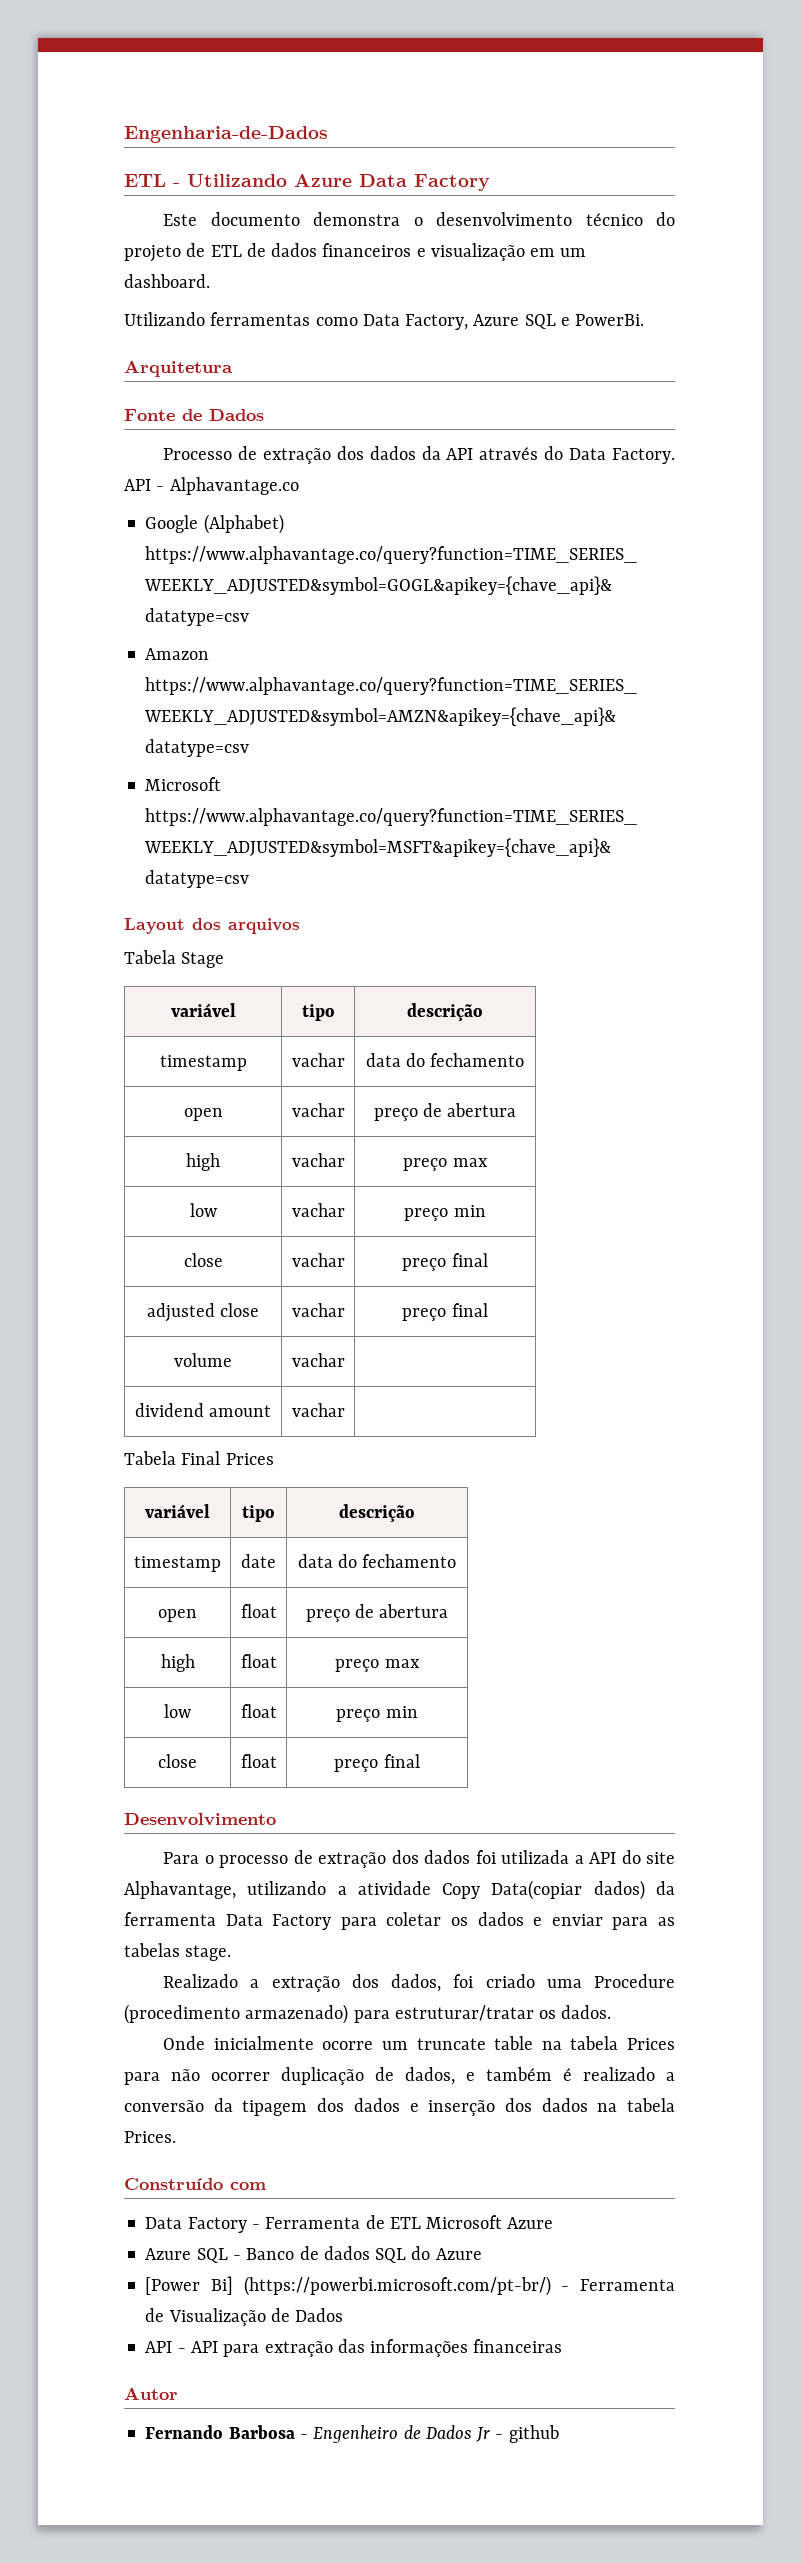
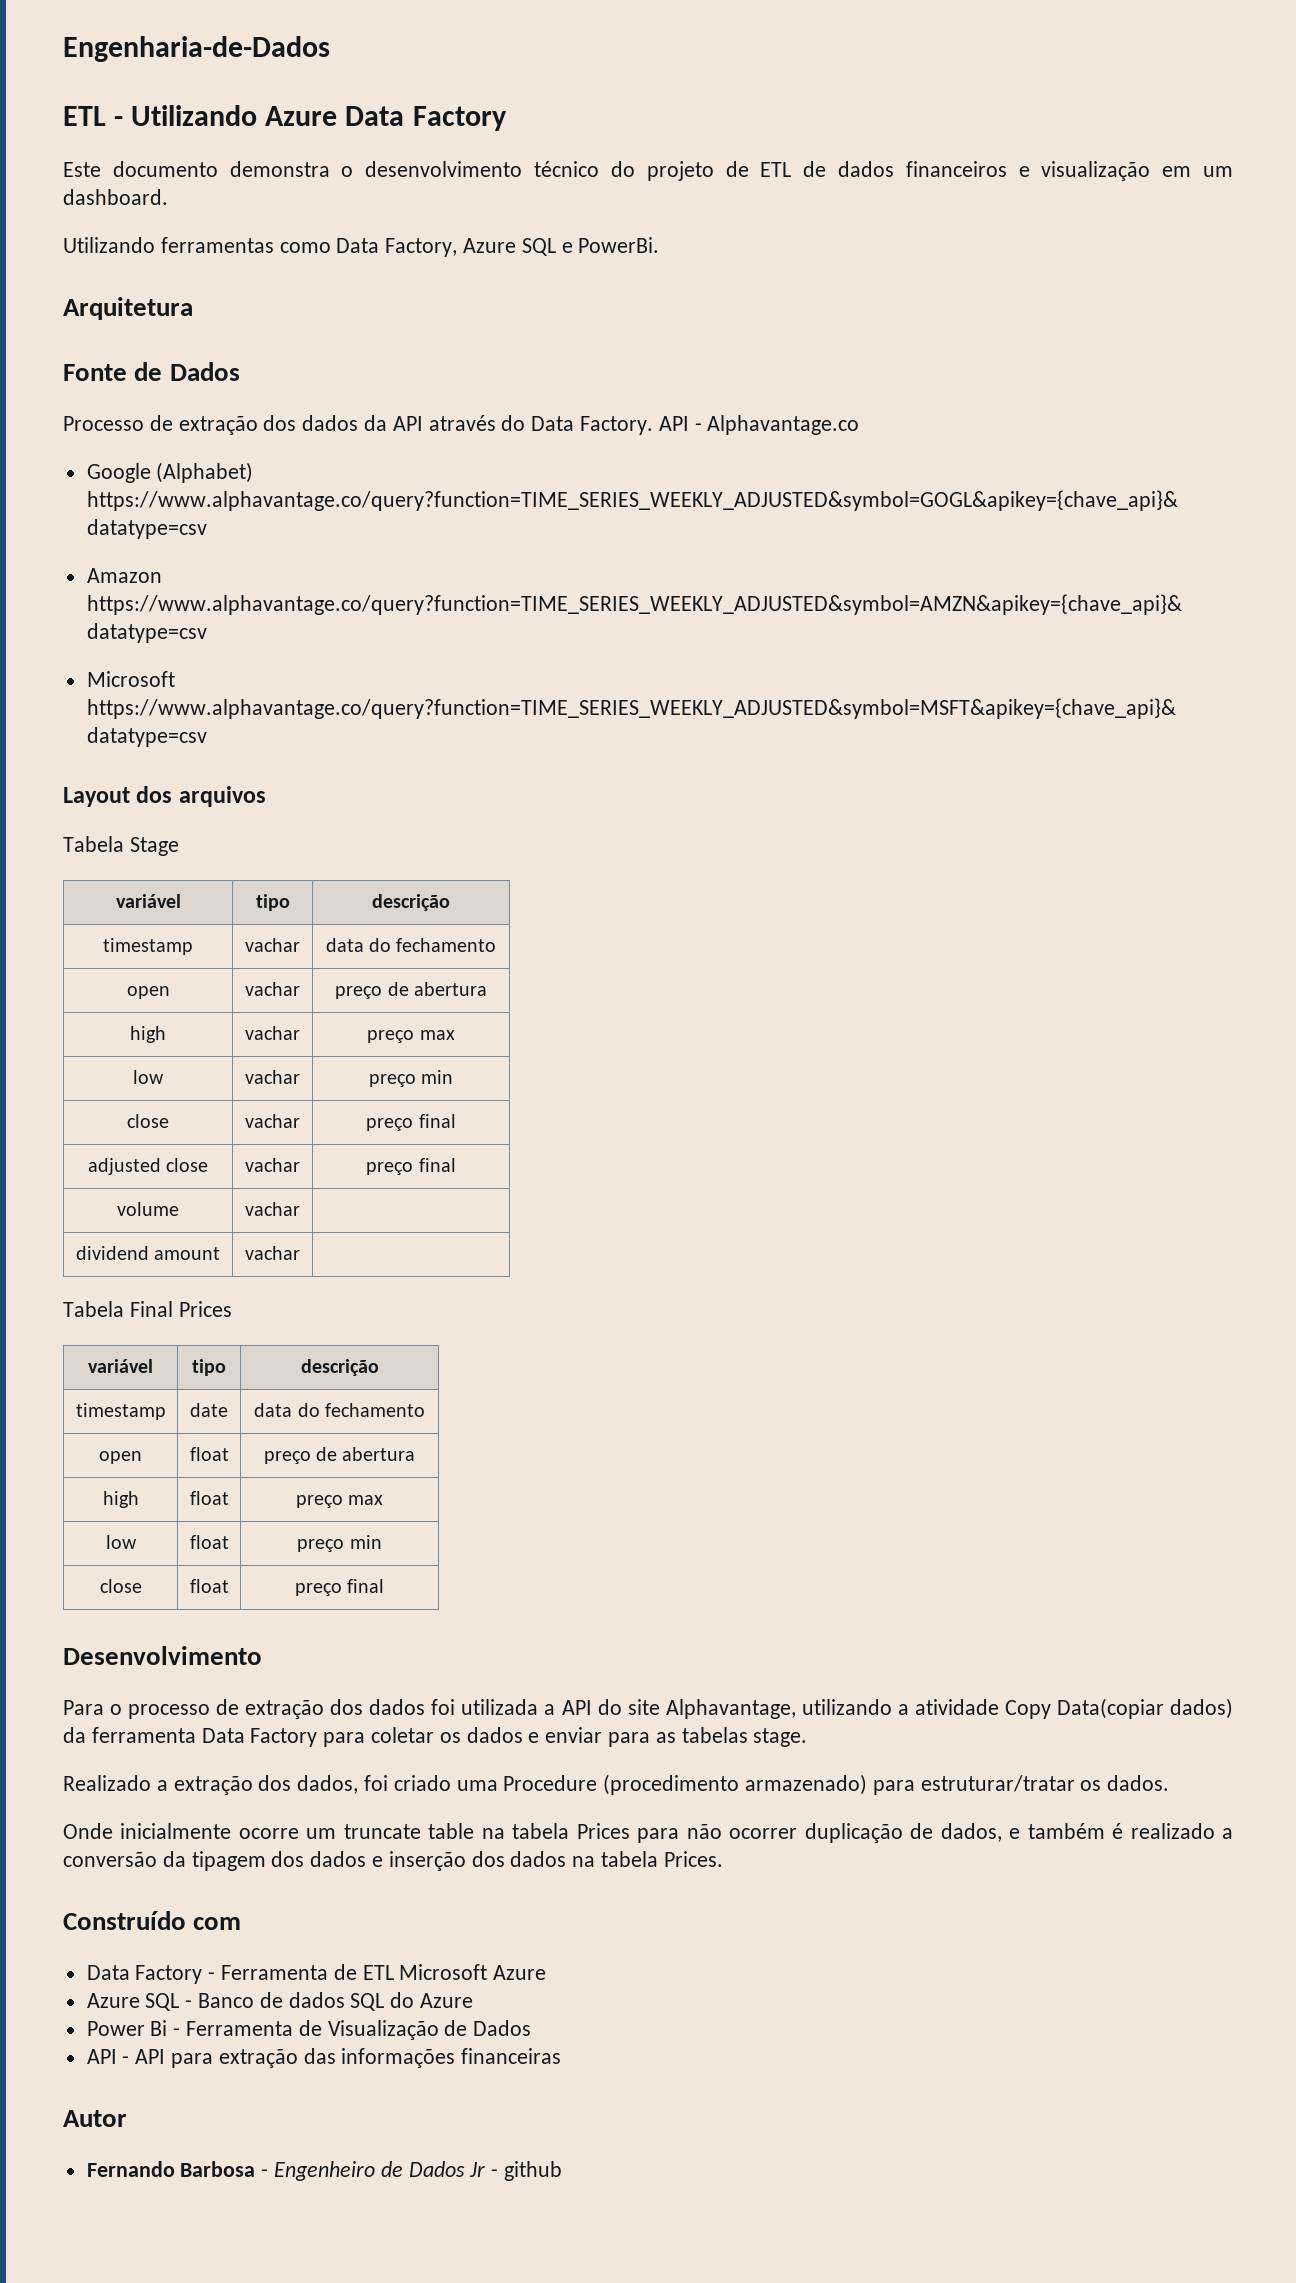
[145,2276,551,2296] [Power Bi] (https://powerbi.microsoft.com/pt-br/) -> [86,2020,168,2036] Power Bi

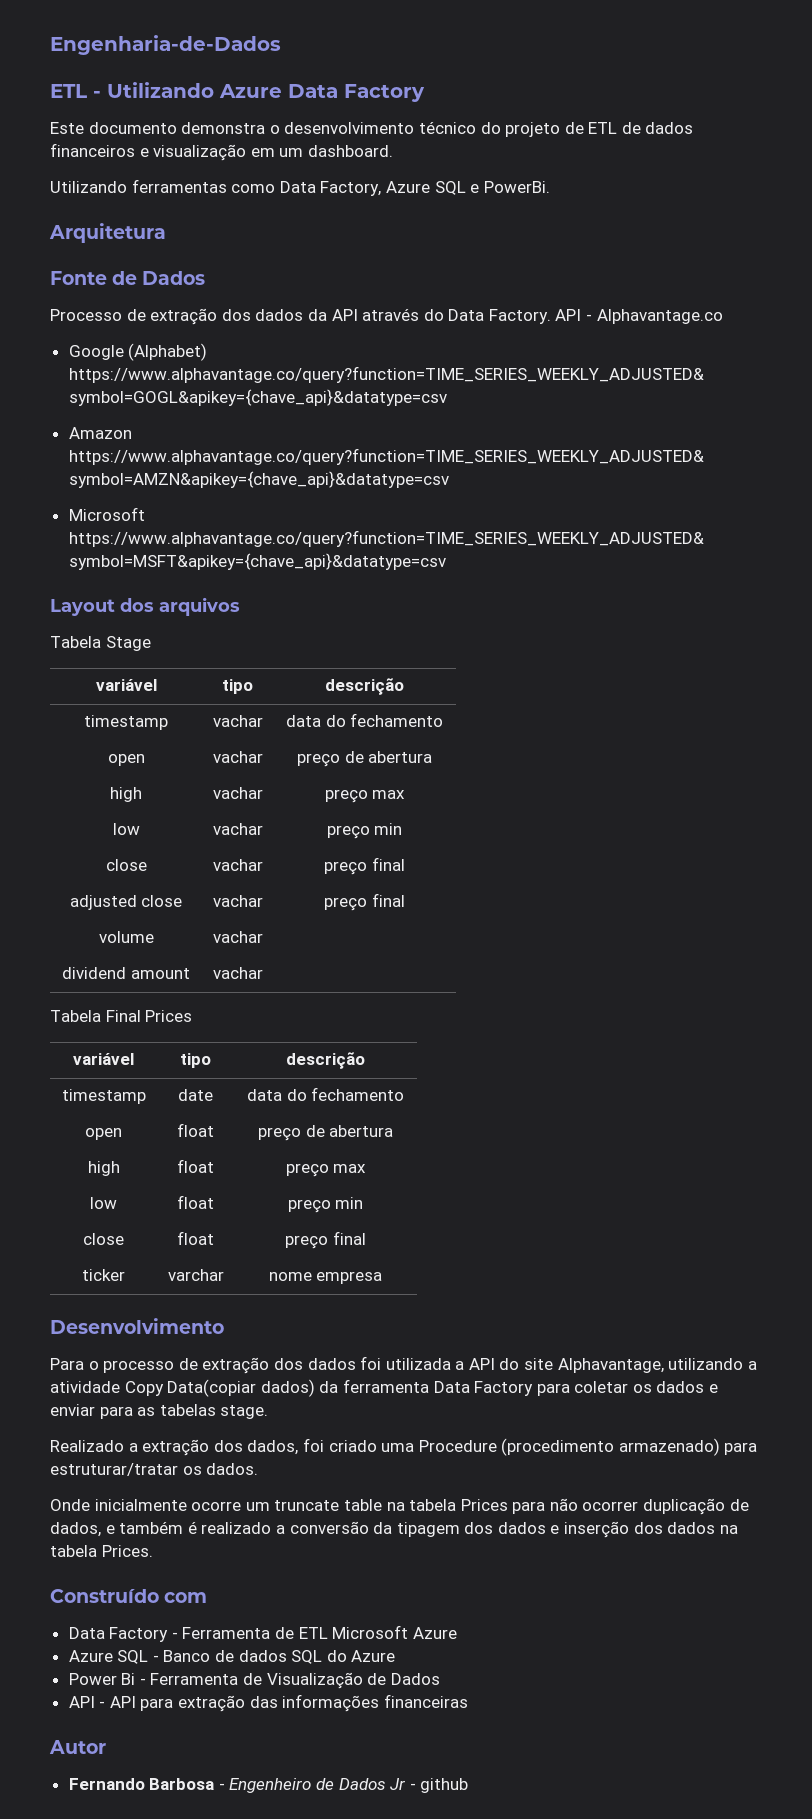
(385, 1586) none -> [82,1269,125,1281] [167,1269,224,1281] [268,1271,383,1284] // ticker | varchar | nome empresa

